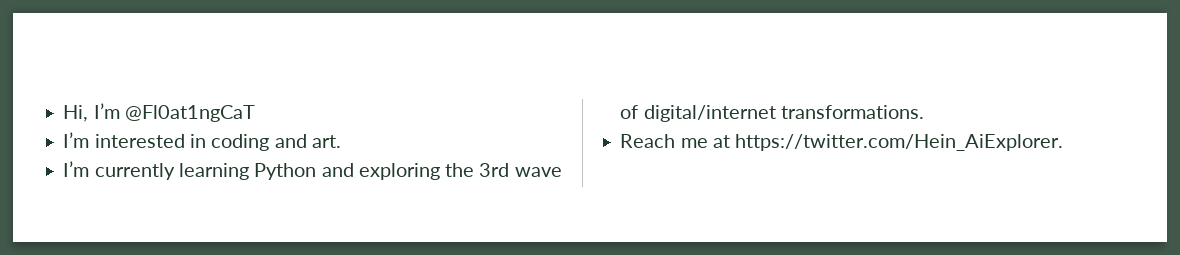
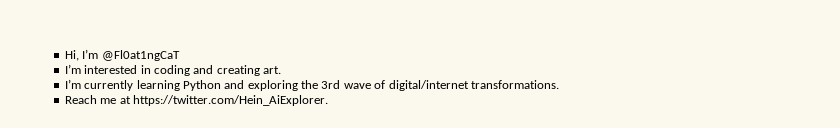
(307, 141) none -> [216,65,260,76] creating

